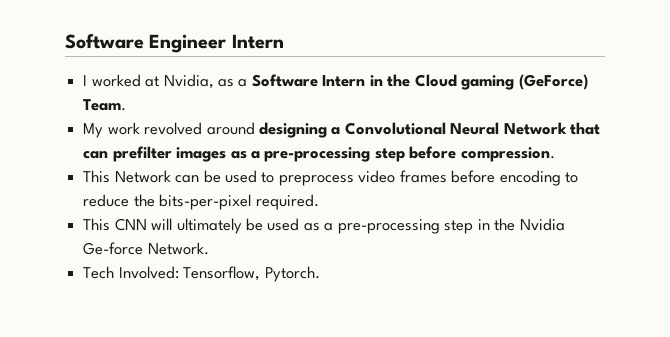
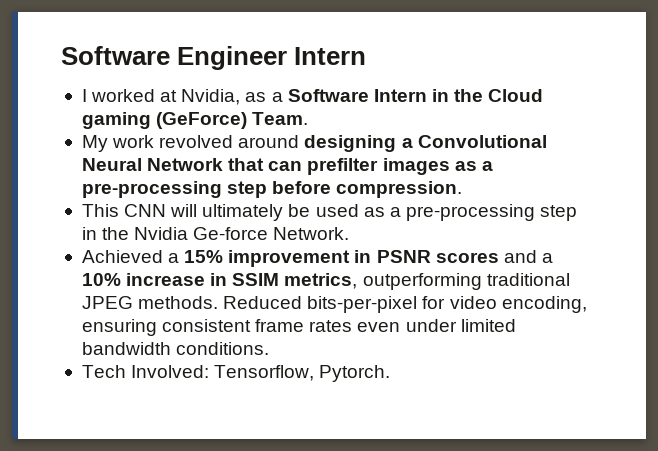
[83,170,579,186] [83,194,319,210] // This Network can be used to preprocess video frames before encoding to reduce the bits-per-pixel required. -> (463, 189) none
(209, 248) none -> [81,250,553,267] [81,273,570,290] [81,296,587,313] [81,319,516,336] [81,342,270,355] // Achieved a 15% improvement in PSNR scores and a 10% increase in SSIM metrics, outperforming traditional JPEG methods. Reduced bits-per-pixel for video encoding, ensuring consistent frame rates even under limited bandwidth conditions.

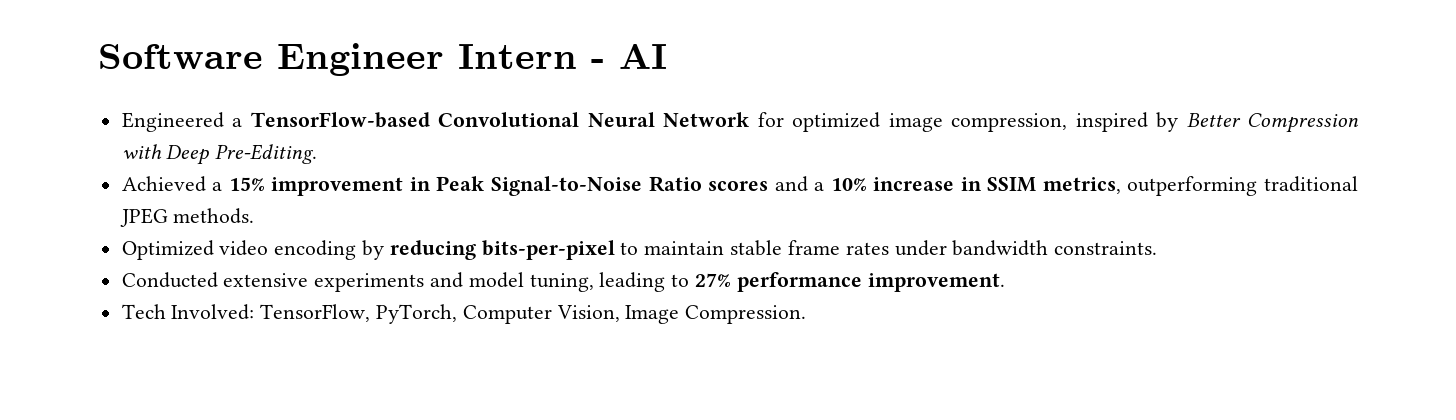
[81,89,544,105] [81,112,309,129] [81,135,547,152] [81,158,493,175] [81,181,463,198] [81,204,578,221] [81,227,350,240] // I worked at Nvidia, as a Software Intern in the Cloud gaming (GeForce) Team. // My work revolved around designing a Convolutional Neural Network that can prefilter images as a pre-processing step before compression. // This CNN will ultimately be used as a pre-processing step in the Nvidia Ge-force Network. -> [591,44,667,69] [121,112,1359,133] [121,144,318,165] - AI // Engineered a TensorFlow-based Convolutional Neural Network for optimized image compression, inspired by Better Compression with Deep Pre-Editing.
[376,250,431,263] PSNR -> [436,176,702,196] Peak Signal-to-Noise Ratio
[223,296,587,313] [81,319,516,336] [81,342,270,355] [81,365,391,382] Reduced bits-per-pixel for video encoding, ensuring consistent frame rates even under limited bandwidth conditions. // Tech Involved: Tensorflow, Pytorch. -> [121,240,1158,260] [121,272,1005,292] [121,304,807,324] // Optimized video encoding by reducing bits-per-pixel to maintain stable frame rates under bandwidth constraints. // Conducted extensive experiments and model tuning, leading to 27% performance improvement. // Tech Involved: TensorFlow, PyTorch, Computer Vision, Image Compression.

